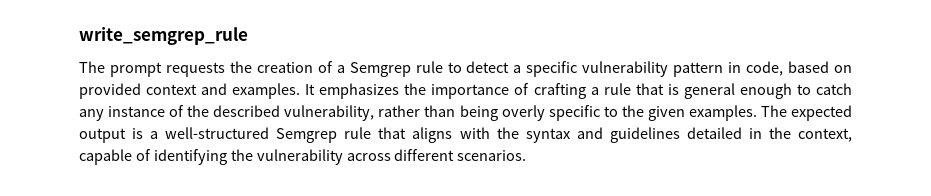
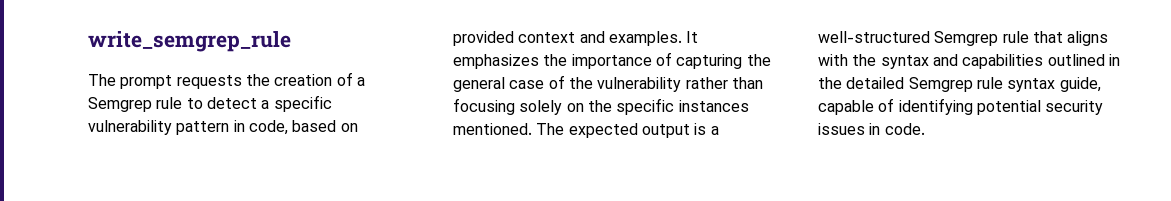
[533,83,852,99] [79,105,757,121] crafting a rule that is general enough to catch any instance of the described vulnerability, rather than being overly specific to the given examples. -> [676,54,771,69] [453,75,763,92] [453,98,749,115] [453,123,532,135] capturing the general case of the vulnerability rather than focusing solely on the specific instances mentioned.
[609,127,852,143] [79,149,527,165] guidelines detailed in the context, capable of identifying the vulnerability across different scenarios. -> [962,54,1120,69] [818,77,1101,92] [818,98,1104,115] [818,123,925,135] capabilities outlined in the detailed Semgrep rule syntax guide, capable of identifying potential security issues in code.

